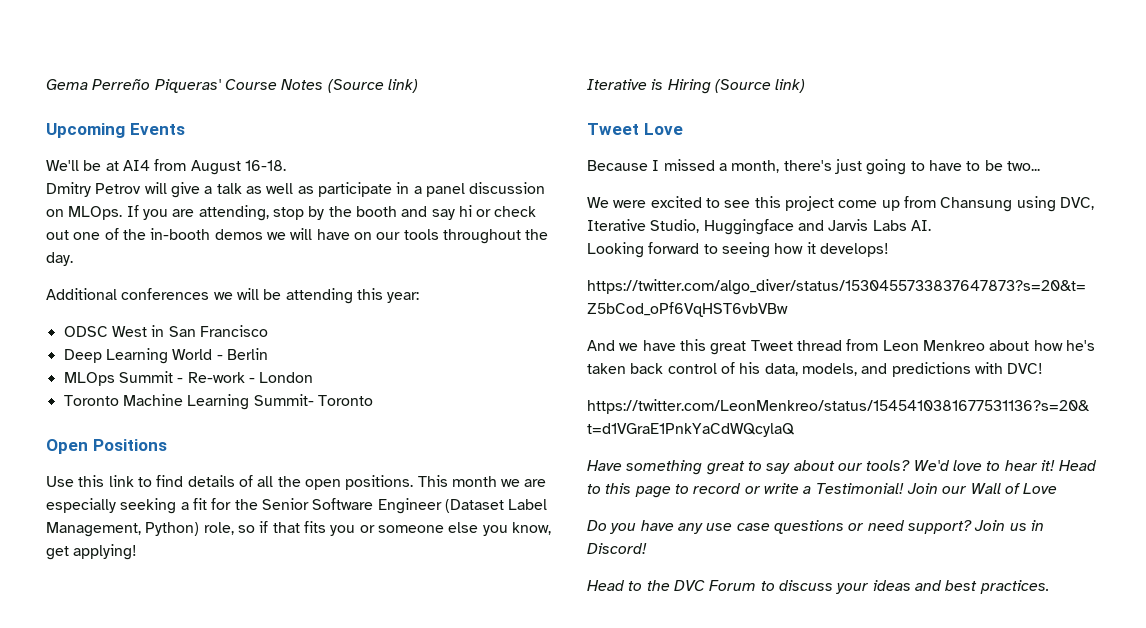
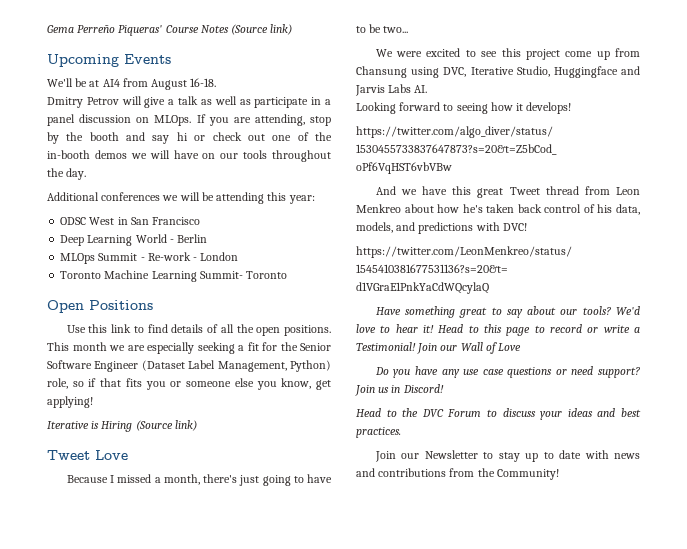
(1049, 587) none -> [374,450,640,462] [356,468,559,480] // Join our Newsletter to stay up to date with news and contributions from the Community!

